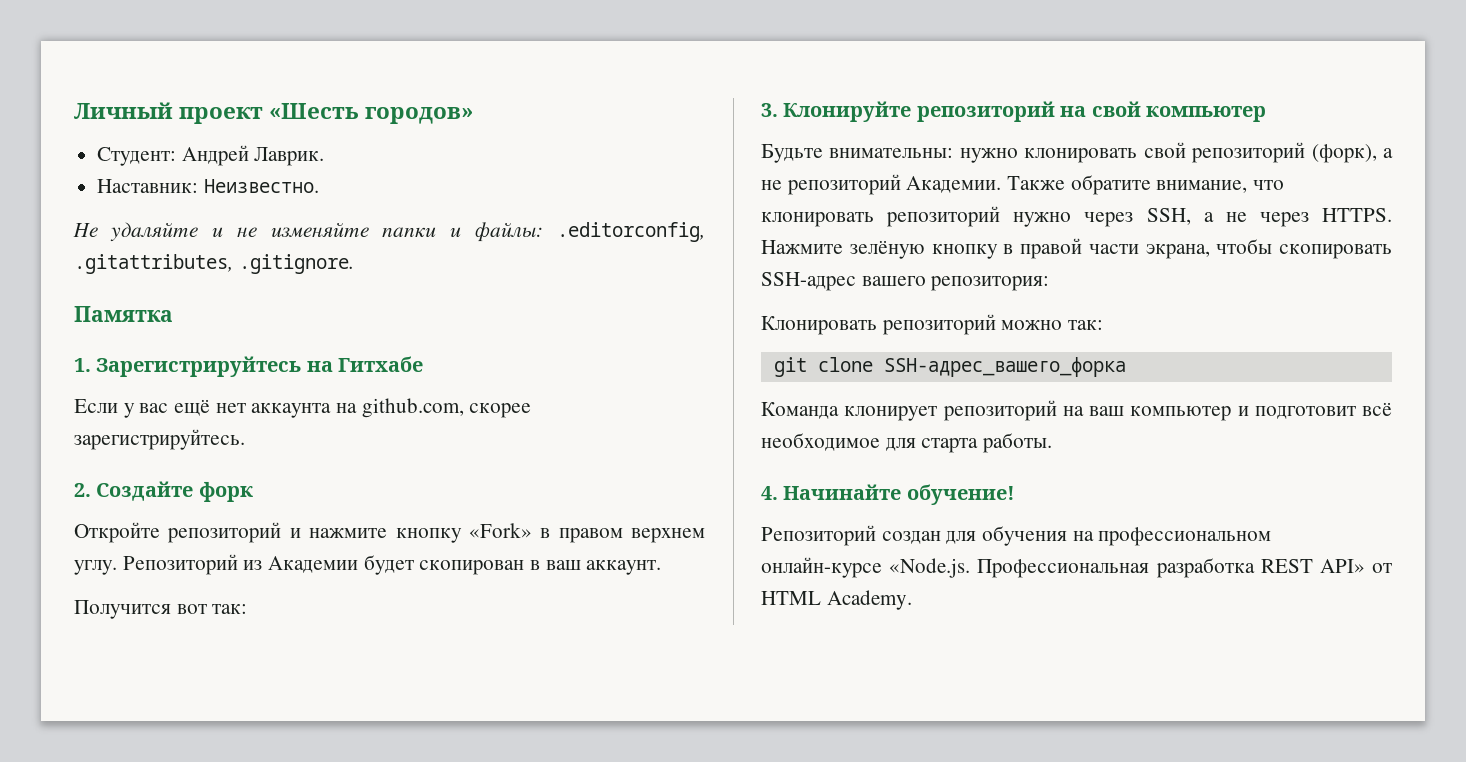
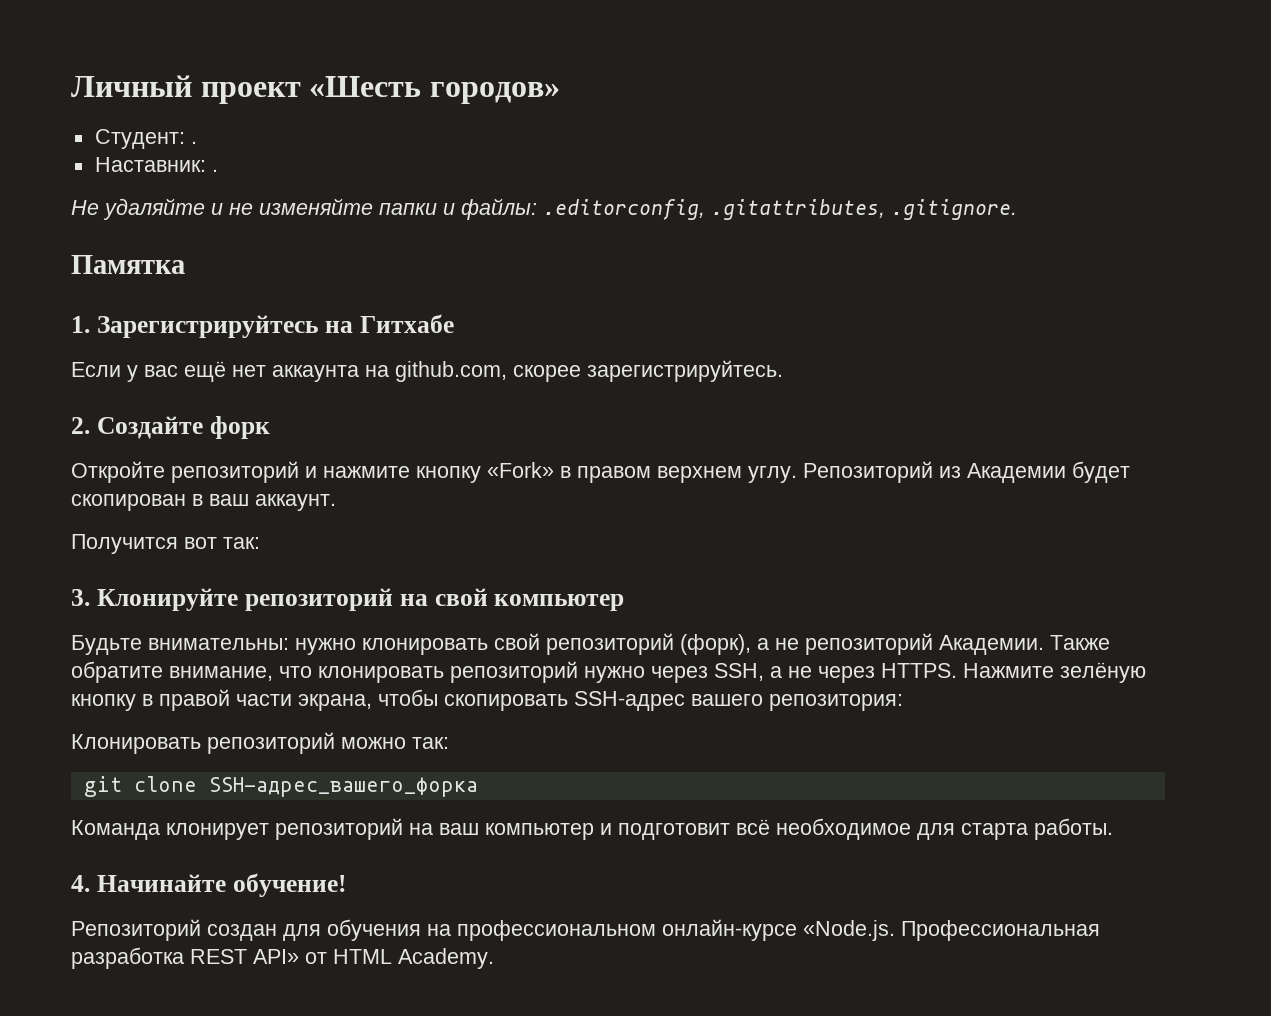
[181,145,325,166] Андрей Лаврик. -> [190,141,197,144] .
[203,179,319,193] Неизвестно. -> [211,169,218,172] .

